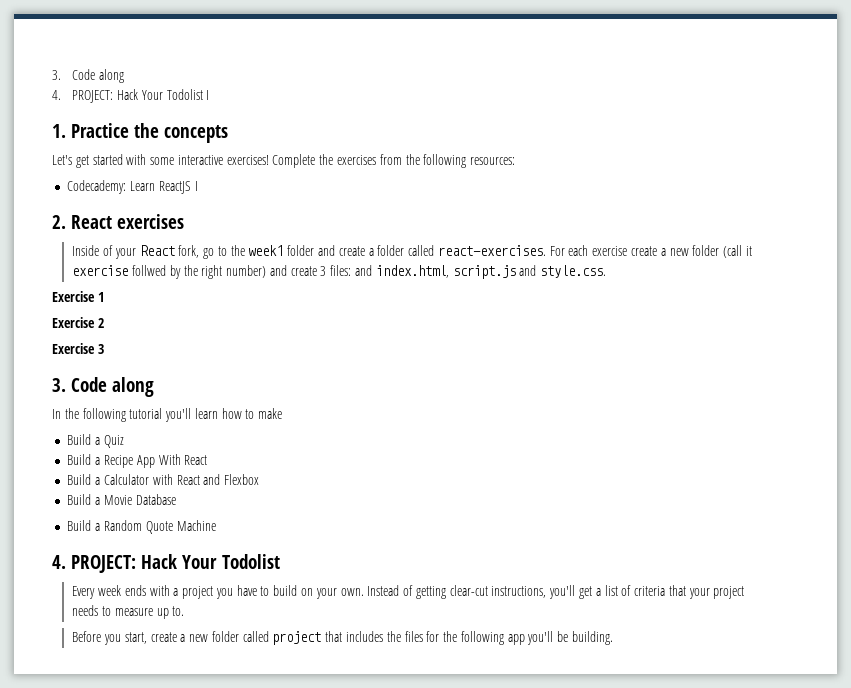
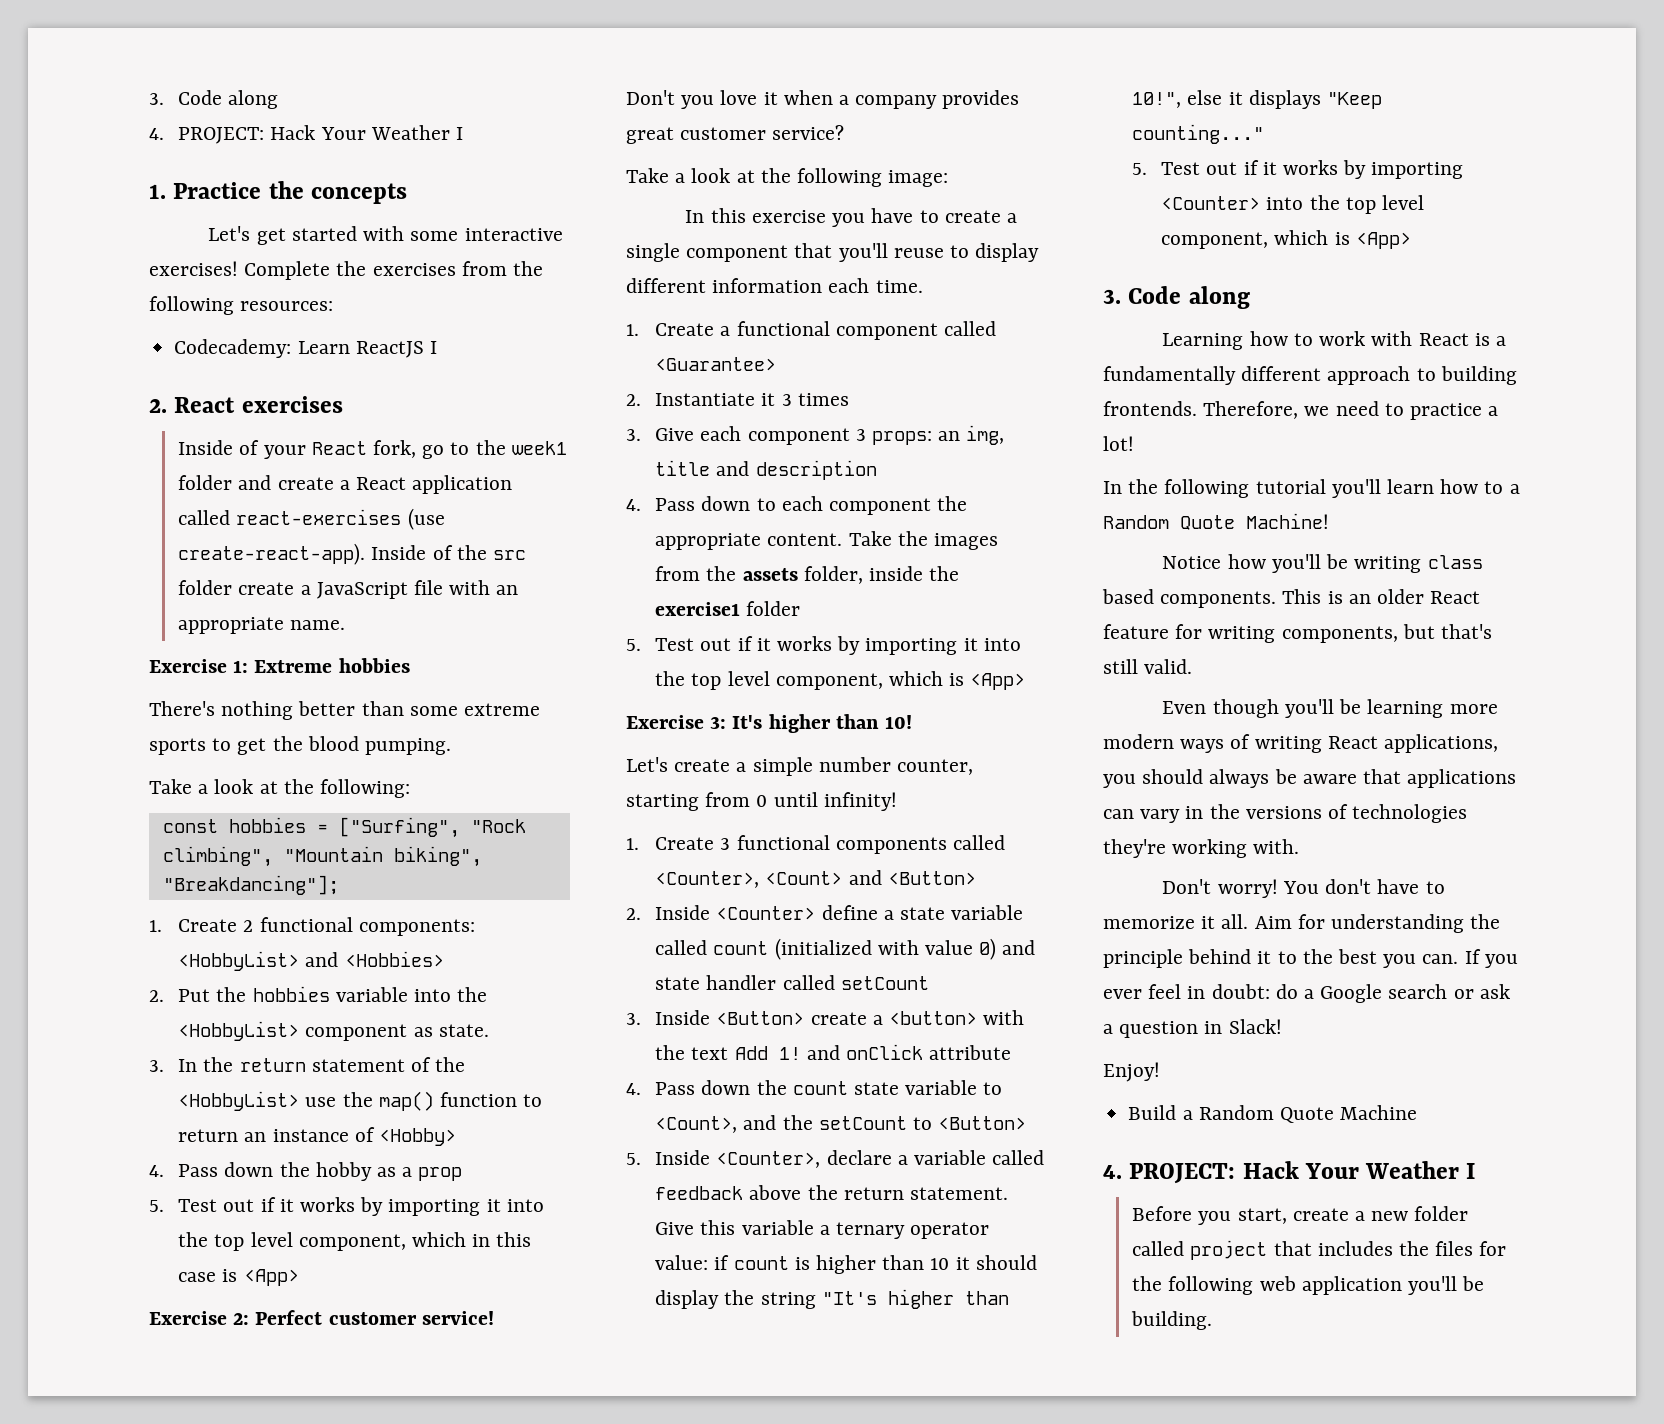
[166,89,203,100] Todolist -> [370,125,450,140] Weather
[377,245,752,258] [72,265,607,279] [52,291,104,302] [52,317,104,328] [52,343,104,354] [52,377,155,397] folder called react-exercises. For each exercise create a new folder (call it exercise follwed by the right number) and create 3 files: and index.html, script.js and style.css. // Exercise 1 // Exercise 2 // Exercise 3 // 3. Code along -> [355,475,513,494] [178,508,445,530] [178,543,526,565] [178,580,519,599] [178,617,346,634] [149,658,410,673] [149,701,541,720] [149,736,452,755] [149,779,411,798] [162,817,526,838] [162,846,482,867] [162,875,339,895] [149,917,475,936] [178,951,444,971] [149,986,488,1002] [178,1021,489,1041] [149,1057,466,1072] [178,1091,543,1111] [178,1127,456,1146] [149,1162,463,1181] [149,1197,544,1216] [178,1232,532,1251] [178,1269,299,1286] [149,1310,494,1325] [626,90,1020,109] [626,125,845,144] [626,168,949,187] [685,208,1017,227] [626,243,1040,262] [626,278,923,293] [626,321,996,340] [655,357,777,371] [626,393,849,406] [626,425,1005,445] [655,460,877,480] [626,496,968,515] [655,531,998,550] [655,566,960,584] [655,601,801,616] [626,636,1021,655] [655,671,1026,690] [626,714,913,733] [626,757,974,776] [626,792,897,811] [626,835,1005,854] [655,870,976,888] [626,905,1024,920] [655,938,1036,960] [655,975,929,990] [626,1010,1025,1025] [655,1044,1012,1060] [626,1080,1003,1095] [655,1115,1027,1133] [626,1150,1045,1168] [655,1185,1008,1200] [655,1220,990,1239] [655,1255,1037,1274] [655,1289,1009,1309] [1132,90,1382,109] [1132,124,1265,144] [1132,160,1464,179] [1161,195,1425,214] [1161,230,1411,249] [1103,286,1250,309] [1162,331,1506,350] [1103,366,1517,385] [1103,401,1499,420] [1103,436,1134,451] React application called react-exercises (use create-react-app). Inside of the src folder create a JavaScript file with an appropriate name. // Exercise 1: Extreme hobbies // There's nothing better than some extreme sports to get the blood pumping. // Take a look at the following: // const hobbies = ["Surfing", "Rock climbing", "Mountain biking", "Breakdancing"]; // 1. Create 2 functional components: <HobbyList> and <Hobbies> // 2. Put the hobbies variable into the <HobbyList> component as state. // 3. In the return statement of the <HobbyList> use the map() function to return an instance of <Hobby> // 4. Pass down the hobby as a prop // 5. Test out if it works by importing it into the top level component, which in this case is <App> // Exercise 2: Perfect customer service! // Don't you love it when a company provides great customer service? // Take a look at the following image: // In this exercise you have to create a single component that you'll reuse to display different information each time. // 1. Create a functional component called <Guarantee> // 2. Instantiate it 3 times // 3. Give each component 3 props: an img, title and description // 4. Pass down to each component the appropriate content. Take the images from the assets folder, inside the exercise1 folder // 5. Test out if it works by importing it into the top level component, which is <App> // Exercise 3: It's higher than 10! // Let's create a simple number counter, starting from 0 until infinity! // 1. Create 3 functional components called <Counter>, <Count> and <Button> // 2. Inside <Counter> define a state variable called count (initialized with value 0) and state handler called setCount // 3. Inside <Button> create a <button> with the text Add 1! and onClick attribute // 4. Pass down the count state variable to <Count>, and the setCount to <Button> // 5. Inside <Counter>, declare a variable called feedback above the return statement. Give this variable a ternary operator value: if count is higher than 10 it should display the string "It's higher than 10!", else it displays "Keep counting..." // 5. Test out if it works by importing <Counter> into the top level component, which is <App> // 3. Code along // Learning how to work with React is a fundamentally different approach to building frontends. Therefore, we need to practice a lot!
[258,408,283,419] [67,434,124,448] [67,454,208,468] [67,474,260,485] [67,494,176,505] make // Build a Quiz // Build a Recipe App With React // Build a Calculator with React and Flexbox // Build a Movie Database -> [1509,484,1520,494] [1103,513,1329,530] [1162,554,1483,573] [1102,589,1481,608] [1103,624,1493,643] [1103,659,1193,674] [1162,699,1498,718] [1103,734,1499,753] [1103,769,1517,788] [1103,804,1468,823] [1103,839,1300,858] [1162,879,1445,898] [1103,914,1501,933] [1103,949,1518,968] [1103,984,1510,1003] [1103,1019,1282,1038] [1103,1062,1160,1082] a Random Quote Machine! // Notice how you'll be writing class based components. This is an older React feature for writing components, but that's still valid. // Even though you'll be learning more modern ways of writing React applications, you should always be aware that applications can vary in the versions of technologies they're working with. // Don't worry! You don't have to memorize it all. Aim for understanding the principle behind it to the best you can. If you ever feel in doubt: do a Google search or ask a question in Slack! // Enjoy!
[221,554,280,569] [72,585,745,599] [72,605,185,619] Todolist // Every week ends with a project you have to build on your own. Instead of getting clear-cut instructions, you'll get a list of criteria that your project needs to measure up to. -> [1365,1161,1476,1179] Weather I
[507,634,525,645] app -> [1259,1276,1402,1295] web application

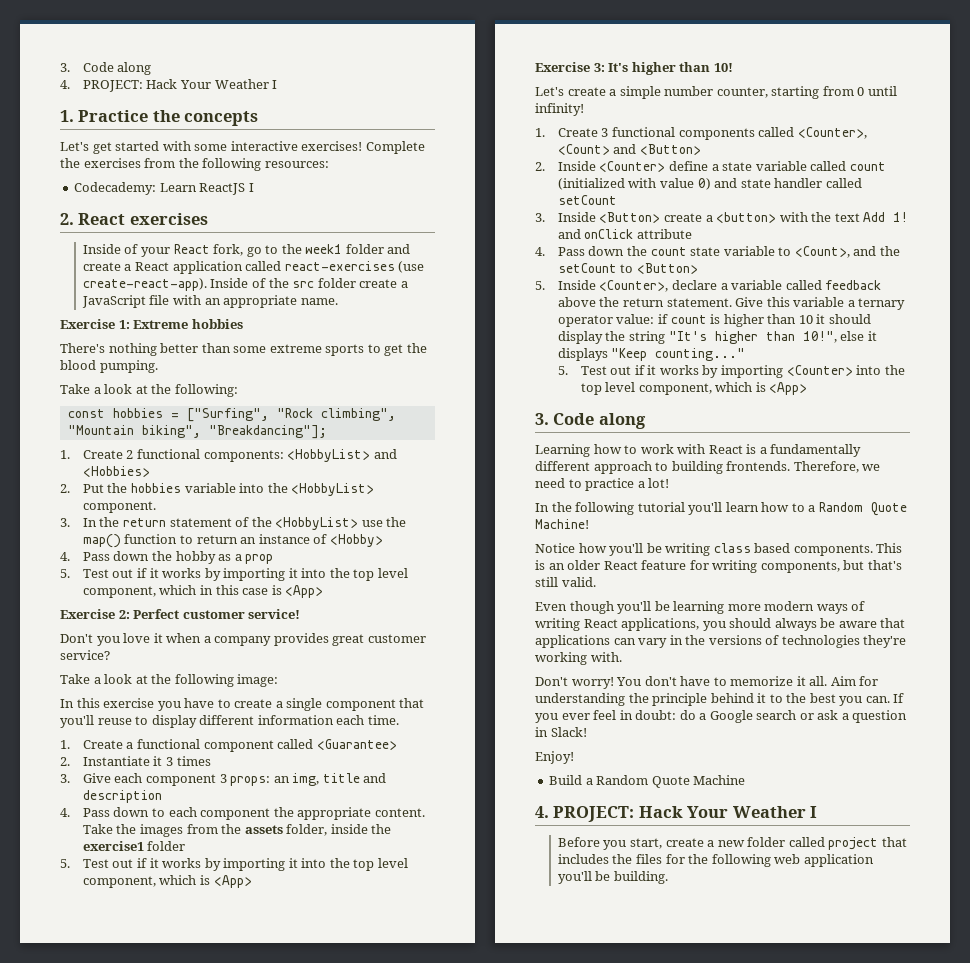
[305,1024,489,1041] component as state. -> [82,501,156,513] component.

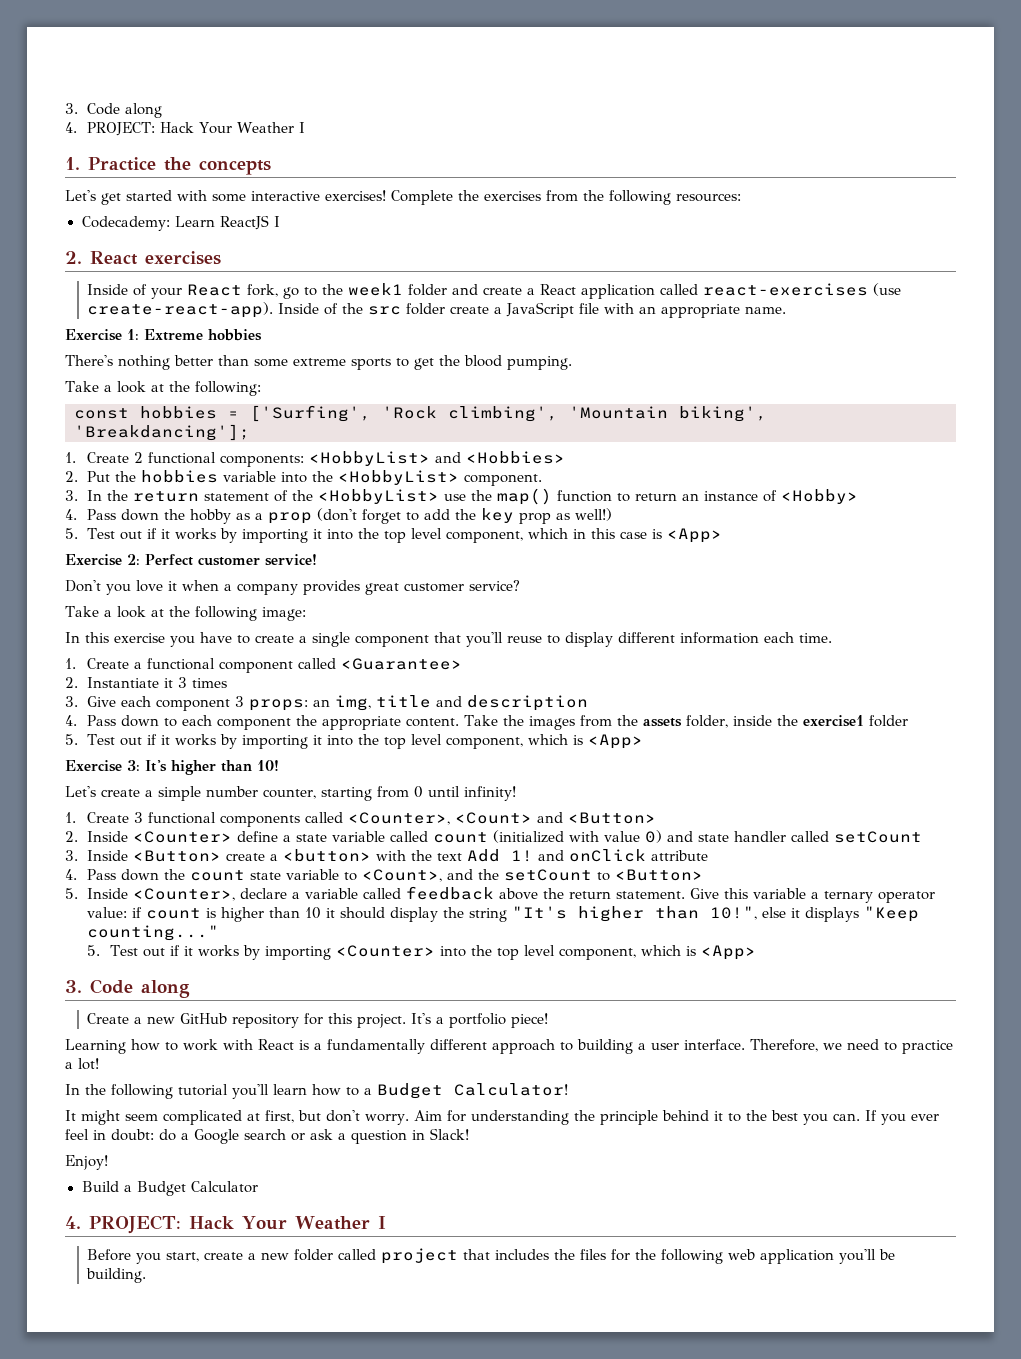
[186,408,396,422] [67,425,327,439] ["Surfing", "Rock climbing", "Mountain biking", "Breakdancing"]; -> [250,405,767,422] [74,424,250,441] ['Surfing', 'Rock climbing', 'Mountain biking', 'Breakdancing'];
(274, 559) none -> [317,508,613,524] (don't forget to add the key prop as well!)
(646, 421) none -> [87,1013,549,1028] // Create a new GitHub repository for this project. It's a portfolio piece!
[726,461,791,471] frontends. -> [638,1039,745,1050] a user interface.
[818,502,907,516] [535,519,589,529] [535,543,903,556] [535,560,902,573] [535,577,596,587] [535,601,866,614] [535,618,906,631] [535,635,907,648] [535,652,622,665] [535,676,828,689] Random Quote Machine! // Notice how you'll be writing class based components. This is an older React feature for writing components, but that's still valid. // Even though you'll be learning more modern ways of writing React applications, you should always be aware that applications can vary in the versions of technologies they're working with. // Don't worry! You don't have to memorize it all. -> [377,1083,568,1099] [65,1110,409,1125] Budget Calculator! // It might seem complicated at first, but don't worry.
[596,775,746,788] Random Quote Machine -> [136,1181,258,1196] Budget Calculator

